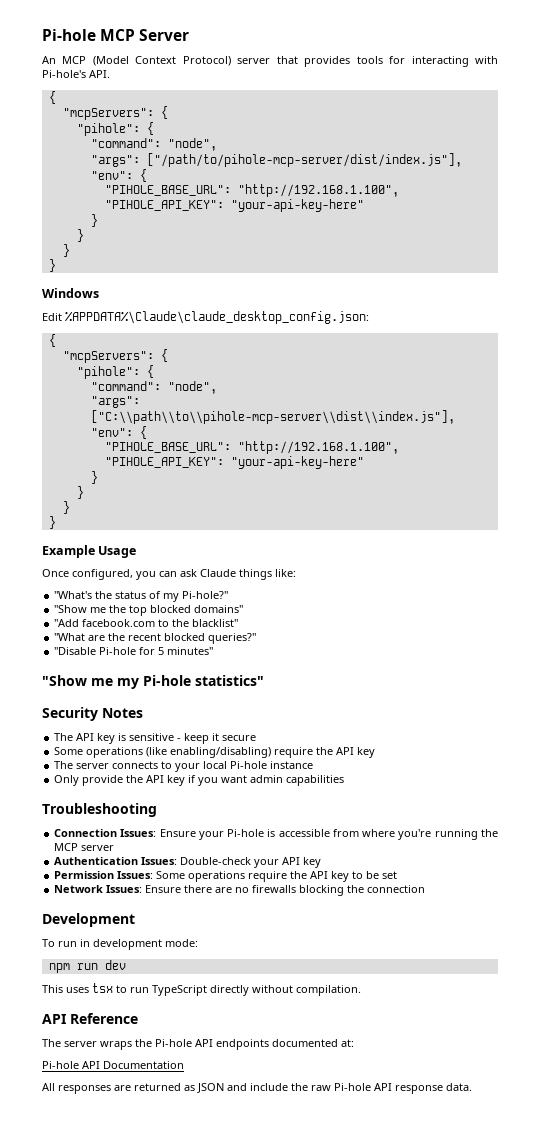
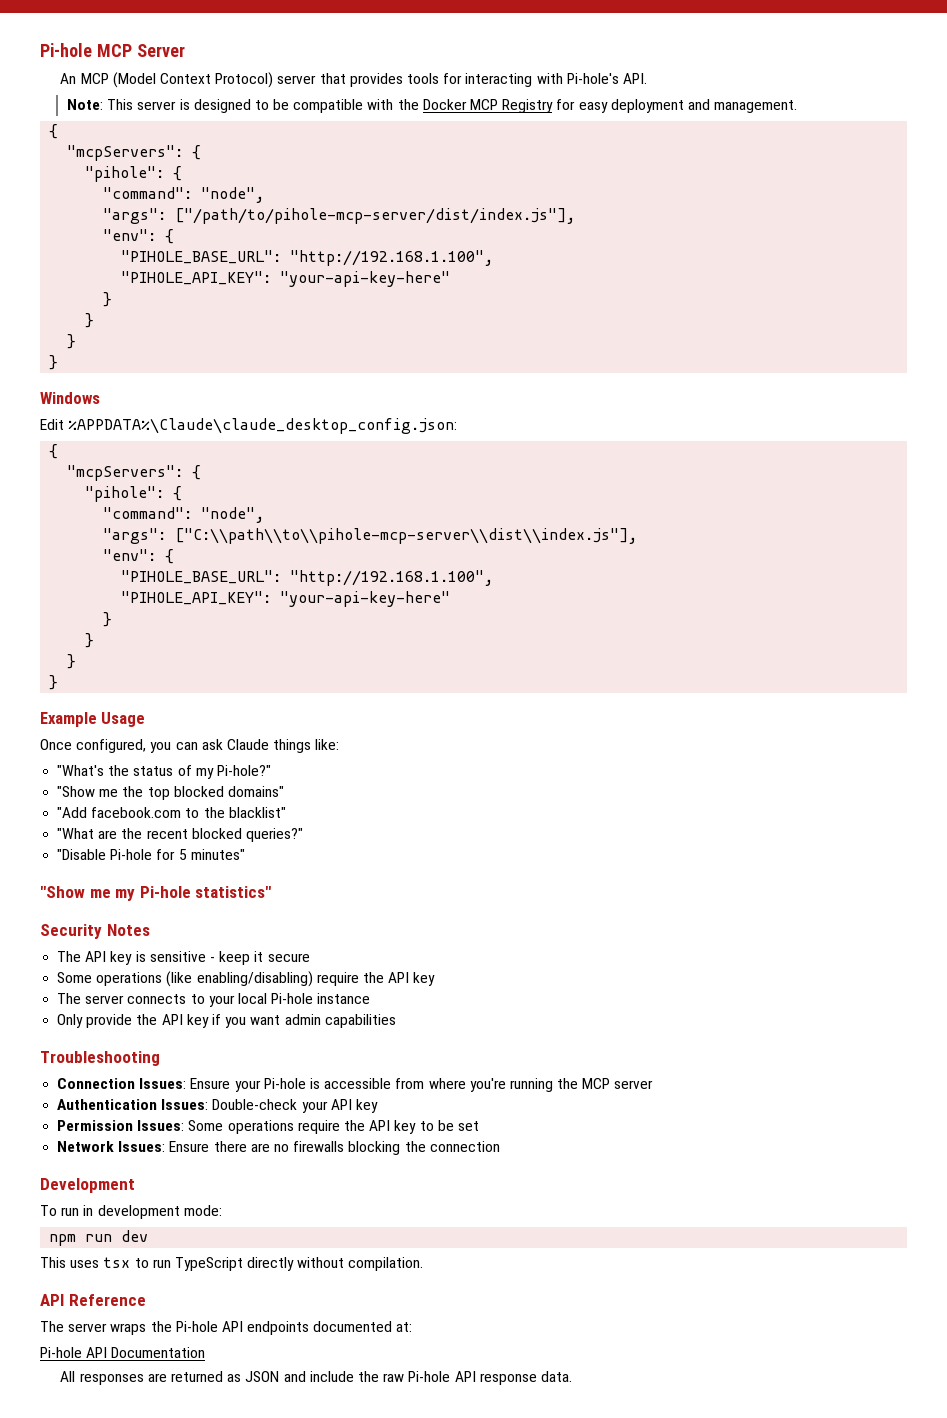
(110, 74) none -> [66,99,798,113] // Note: This server is designed to be compatible with the Docker MCP Registry for easy deployment and management.

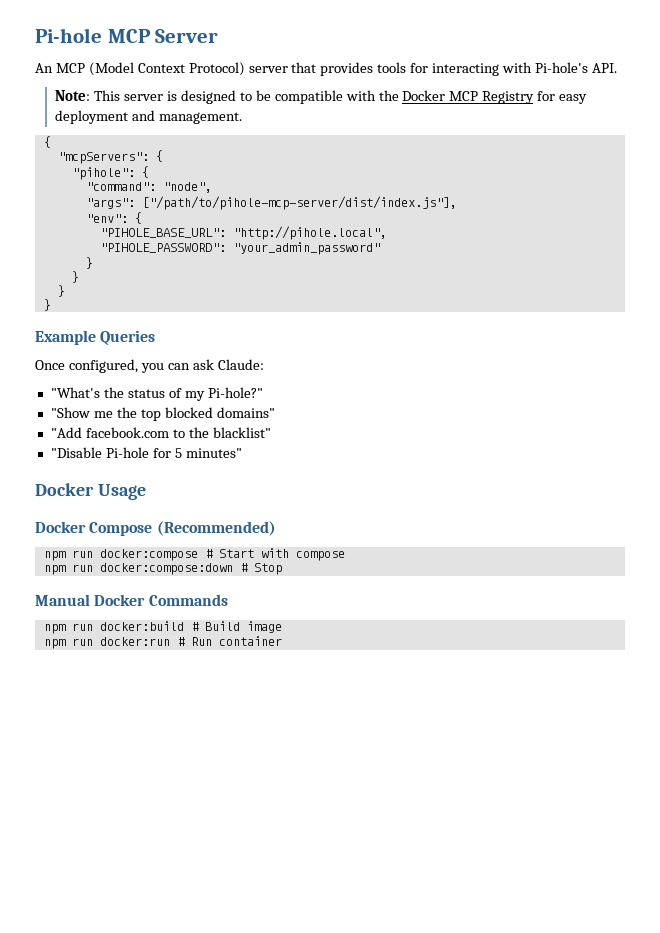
[290,250,494,266] [121,271,451,287] [103,292,113,307] [85,313,95,328] [67,334,77,349] [49,355,59,370] [40,392,100,404] [40,418,458,434] [49,444,59,459] [67,465,202,481] [85,486,183,502] [103,507,265,523] [103,528,638,544] [103,549,175,564] [121,570,494,586] [121,591,451,607] "http://192.168.1.100", // "PIHOLE_API_KEY": "your-api-key-here" // } // } // } // } // Windows // Edit %APPDATA%\Claude\claude_desktop_config.json: // { // "mcpServers": { // "pihole": { // "command": "node", // "args": ["C:\\path\\to\\pihole-mcp-server\\dist\\index.js"], // "env": { // "PIHOLE_BASE_URL": "http://192.168.1.100", // "PIHOLE_API_KEY": "your-api-key-here" -> [232,226,387,240] [99,242,380,255] "http://pihole.local", // "PIHOLE_PASSWORD": "your_admin_password"
[101,712,146,727] Usage -> [100,330,156,345] Queries
[226,739,340,753] Claude things like: -> [217,359,264,370] Claude:
[57,828,303,842] // "What are the recent blocked queries?" -> (271, 432) none
[40,886,272,901] [40,924,150,939] [57,951,310,965] [57,971,436,987] [57,993,371,1007] [57,1014,396,1028] [40,1051,160,1066] [57,1078,654,1092] [57,1099,378,1113] [57,1120,479,1134] [57,1141,500,1155] [40,1178,135,1193] [40,1205,222,1219] [49,1230,149,1246] [40,1257,424,1271] [40,1294,146,1306] [40,1321,413,1335] [40,1347,206,1358] [60,1371,572,1385] "Show me my Pi-hole statistics" // Security Notes // The API key is sensitive - keep it secure // Some operations (like enabling/disabling) require the API key // The server connects to your local Pi-hole instance // Only provide the API key if you want admin capabilities // Troubleshooting // Connection Issues: Ensure your Pi-hole is accessible from where you're running the MCP server // Authentication Issues: Double-check your API key // Permission Issues: Some operations require the API key to be set // Network Issues: Ensure there are no firewalls blocking the connection // Development // To run in development mode: // npm run dev // This uses tsx to run TypeScript directly without compilation. // API Reference // The server wraps the Pi-hole API endpoints documented at: // Pi-hole API Documentation // All responses are returned as JSON and include the raw Pi-hole API response data. -> [35,483,146,500] [35,521,276,536] [43,548,345,561] [43,563,282,575] [35,594,228,606] [43,621,282,634] [43,636,282,649] Docker Usage // Docker Compose (Recommended) // npm run docker:compose # Start with compose // npm run docker:compose:down # Stop // Manual Docker Commands // npm run docker:build # Build image // npm run docker:run # Run container

